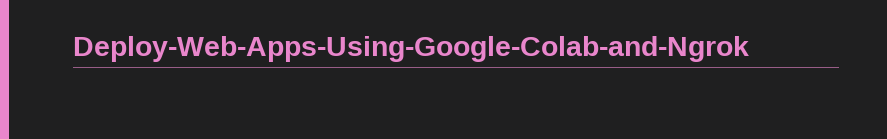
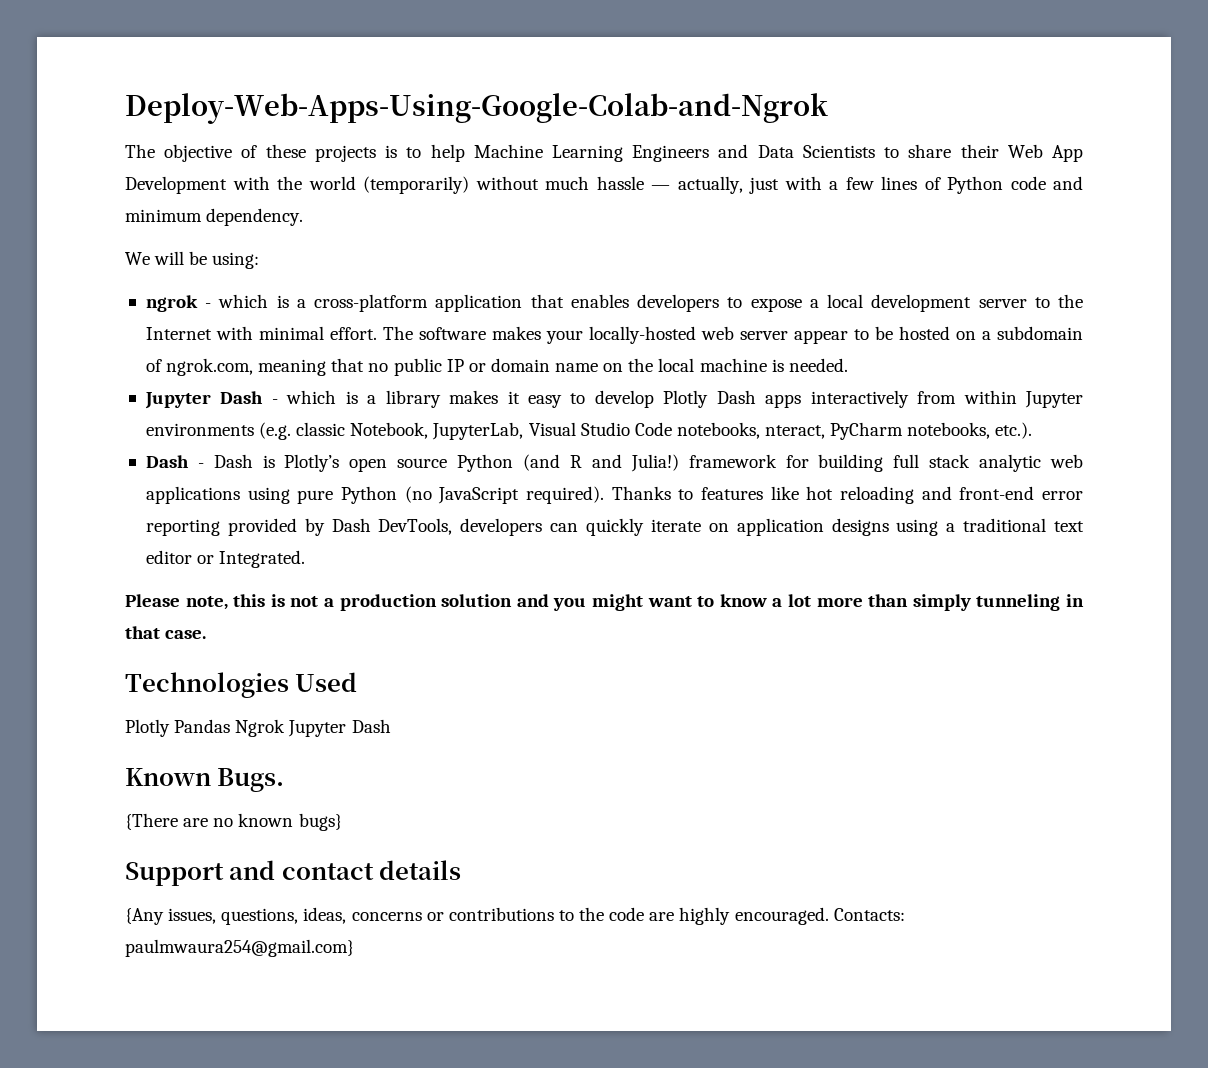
(749, 49) none -> [125,144,1083,162] [125,176,1083,194] [125,208,304,226] [125,251,260,269] [145,294,1083,312] [145,326,1083,344] [145,358,848,376] [144,390,1084,409] [145,422,1033,440] [145,454,1083,472] [145,486,1083,504] [145,518,1084,536] [145,550,306,568] [125,594,1085,611] [125,626,207,639] [125,672,358,698] [125,719,391,737] [125,768,285,792] [125,813,342,831] [125,860,462,886] [125,907,905,925] [125,939,354,957] // The objective of these projects is to help Machine Learning Engineers and Data Scientists to share their Web App Development with the world (temporarily) without much hassle — actually, just with a few lines of Python code and minimum dependency. // We will be using: // ngrok - which is a cross-platform application that enables developers to expose a local development server to the Internet with minimal effort. The software makes your locally-hosted web server appear to be hosted on a subdomain of ngrok.com, meaning that no public IP or domain name on the local machine is needed. // Jupyter Dash - which is a library makes it easy to develop Plotly Dash apps interactively from within Jupyter environments (e.g. classic Notebook, JupyterLab, Visual Studio Code notebooks, nteract, PyCharm notebooks, etc.). // Dash - Dash is Plotly’s open source Python (and R and Julia!) framework for building full stack analytic web applications using pure Python (no JavaScript required). Thanks to features like hot reloading and front-end error reporting provided by Dash DevTools, developers can quickly iterate on application designs using a traditional text editor or Integrated. // Please note, this is not a production solution and you might want to know a lot more than simply tunneling in that case. // Technologies Used // Plotly Pandas Ngrok Jupyter Dash // Known Bugs. // {There are no known bugs} // Support and contact details // {Any issues, questions, ideas, concerns or contributions to the code are highly encouraged. Contacts: paulmwaura254@gmail.com}

